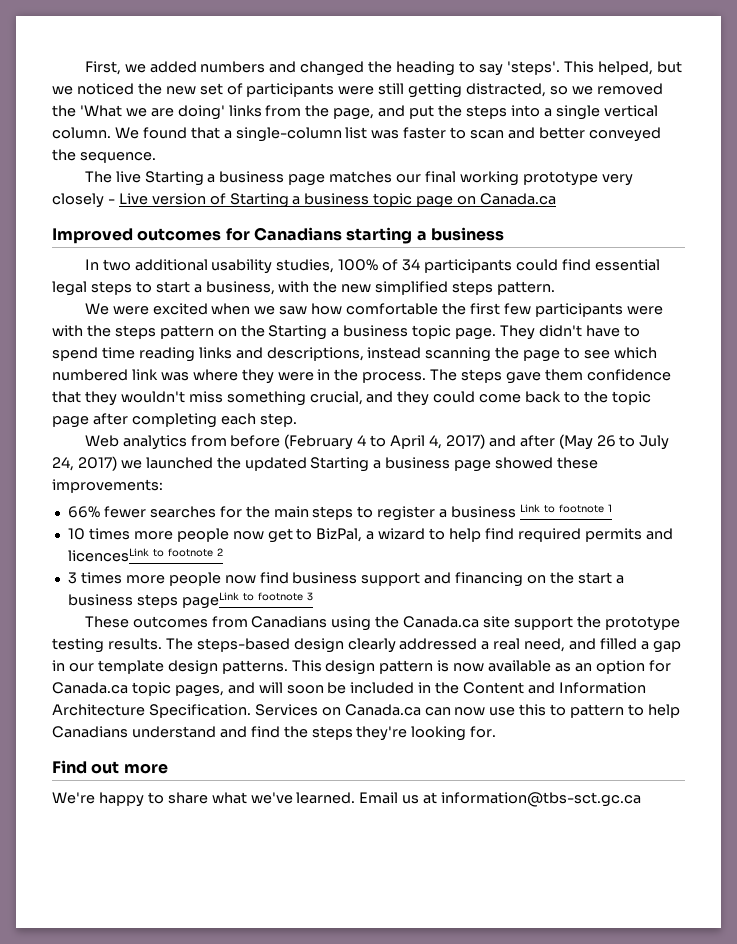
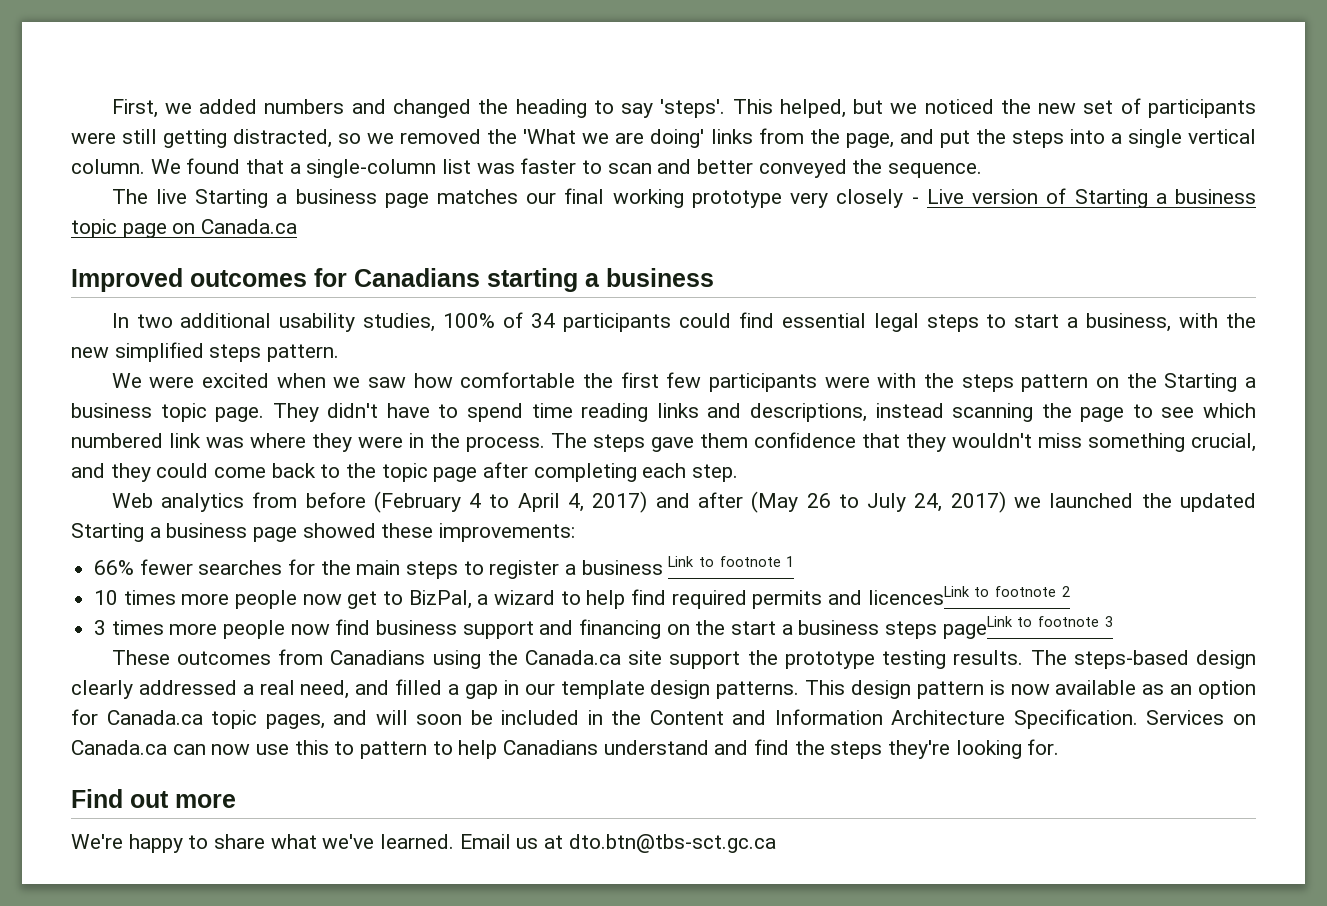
[441,792,642,807] information@tbs-sct.gc.ca -> [568,834,776,853] dto.btn@tbs-sct.gc.ca

